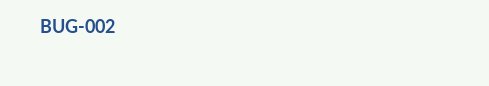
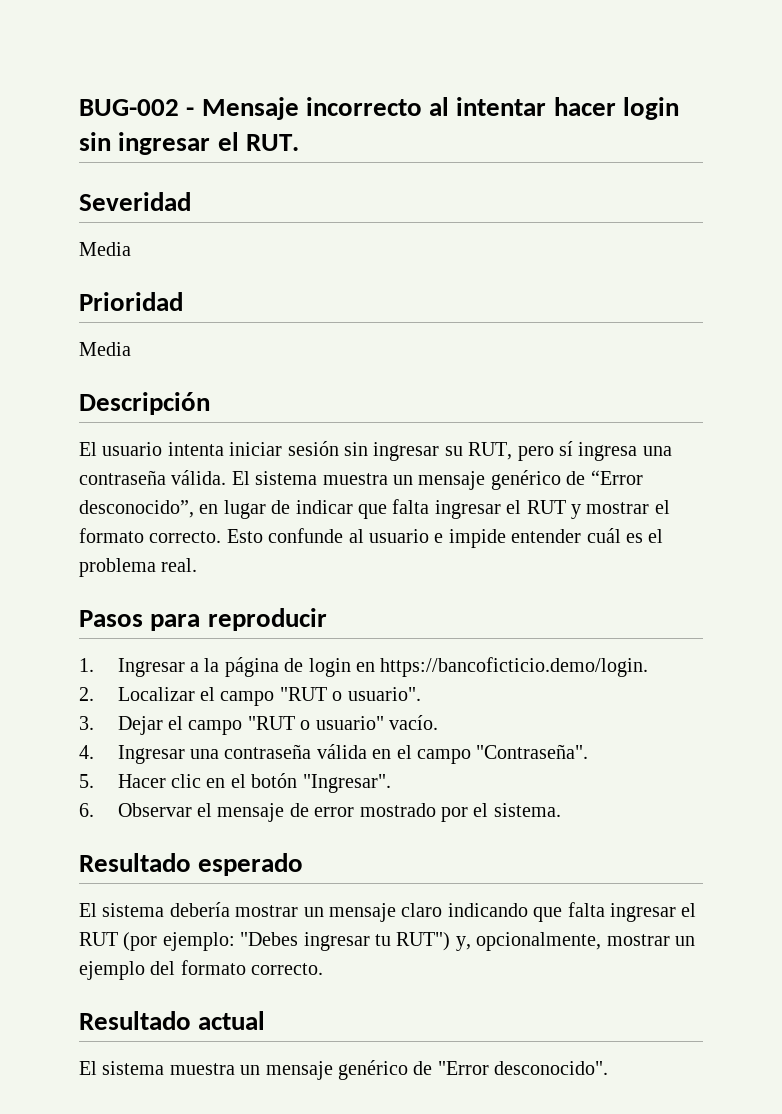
(115, 26) none -> [186,97,680,120] [79,132,299,155] [79,192,191,211] [79,242,131,256] [79,292,183,311] [79,342,131,356] [79,392,210,415] [79,441,672,461] [79,470,643,490] [79,499,670,519] [79,528,664,548] [79,558,198,577] [79,608,327,631] [79,657,649,677] [79,687,421,706] [79,715,438,735] [79,744,589,764] [79,773,391,793] [79,803,561,822] [79,853,304,876] [79,902,697,922] [79,932,695,951] [79,960,324,980] [79,1011,266,1030] [79,1060,609,1080] - Mensaje incorrecto al intentar hacer login sin ingresar el RUT. // Severidad // Media // Prioridad // Media // Descripción // El usuario intenta iniciar sesión sin ingresar su RUT, pero sí ingresa una contraseña válida. El sistema muestra un mensaje genérico de “Error desconocido”, en lugar de indicar que falta ingresar el RUT y mostrar el formato correcto. Esto confunde al usuario e impide entender cuál es el problema real. // Pasos para reproducir // 1. Ingresar a la página de login en https://bancoficticio.demo/login. // 2. Localizar el campo "RUT o usuario". // 3. Dejar el campo "RUT o usuario" vacío. // 4. Ingresar una contraseña válida en el campo "Contraseña". // 5. Hacer clic en el botón "Ingresar". // 6. Observar el mensaje de error mostrado por el sistema. // Resultado esperado // El sistema debería mostrar un mensaje claro indicando que falta ingresar el RUT (por ejemplo: "Debes ingresar tu RUT") y, opcionalmente, mostrar un ejemplo del formato correcto. // Resultado actual // El sistema muestra un mensaje genérico de "Error desconocido".

